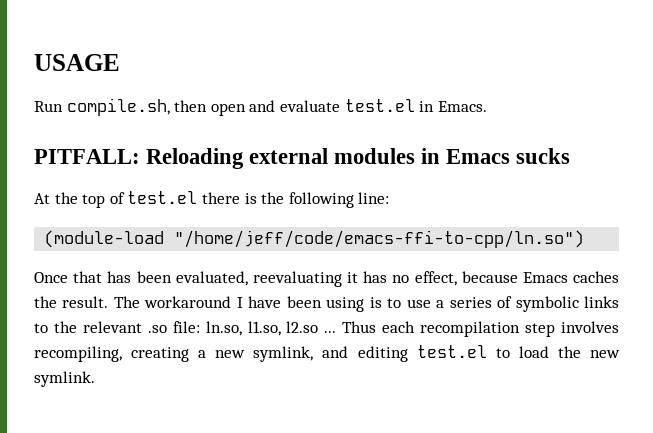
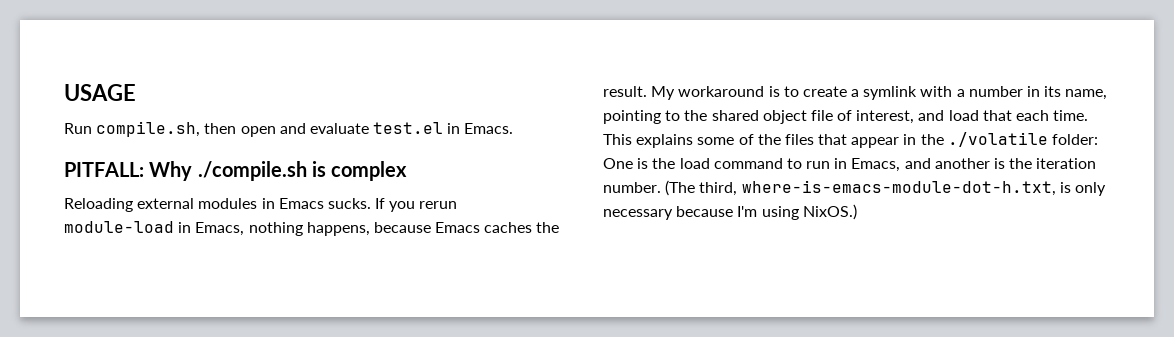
(140, 156) none -> [149,161,408,181] Why ./compile.sh is complex //
[516,148,571,164] [34,191,390,208] [44,230,585,248] [34,271,457,287] sucks // At the top of test.el there is the following line: // (module-load "/home/jeff/code/emacs-ffi-to-cpp/ln.so") // Once that has been evaluated, reevaluating it has no effect, -> [327,198,458,212] [64,221,370,236] sucks. If you rerun module-load in Emacs, nothing happens,
[113,296,619,312] [34,321,619,337] [34,345,620,362] [34,371,95,387] The workaround I have been using is to use a series of symbolic links to the relevant .so file: ln.so, l1.so, l2.so ... Thus each recompilation step involves recompiling, creating a new symlink, and editing test.el to load the new symlink. -> [651,86,1108,100] [603,110,1089,124] [603,132,1099,148] [603,158,1097,172] [603,180,1106,196] [603,204,857,220] My workaround is to create a symlink with a number in its name, pointing to the shared object file of interest, and load that each time. This explains some of the files that appear in the ./volatile folder: One is the load command to run in Emacs, and another is the iteration number. (The third, where-is-emacs-module-dot-h.txt, is only necessary because I'm using NixOS.)

